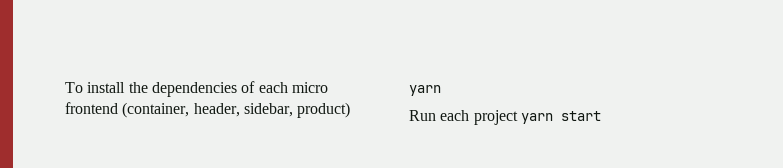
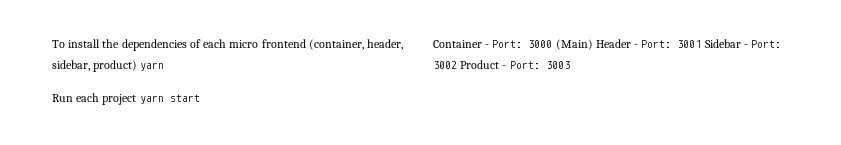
(601, 116) none -> [433,39,782,50] [433,60,570,69] // Container - Port: 3000 (Main) Header - Port: 3001 Sidebar - Port: 3002 Product - Port: 3003

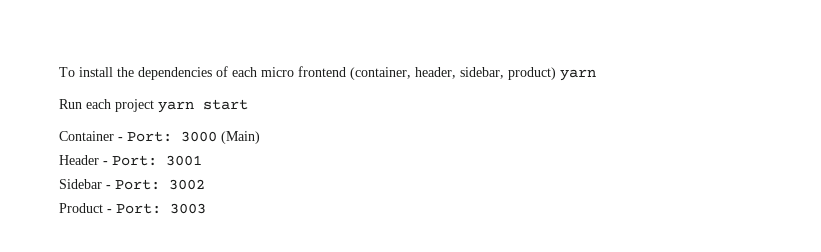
(593, 44) none -> (260, 137) //
(702, 44) none -> (202, 160) //
(457, 65) none -> (205, 184) //

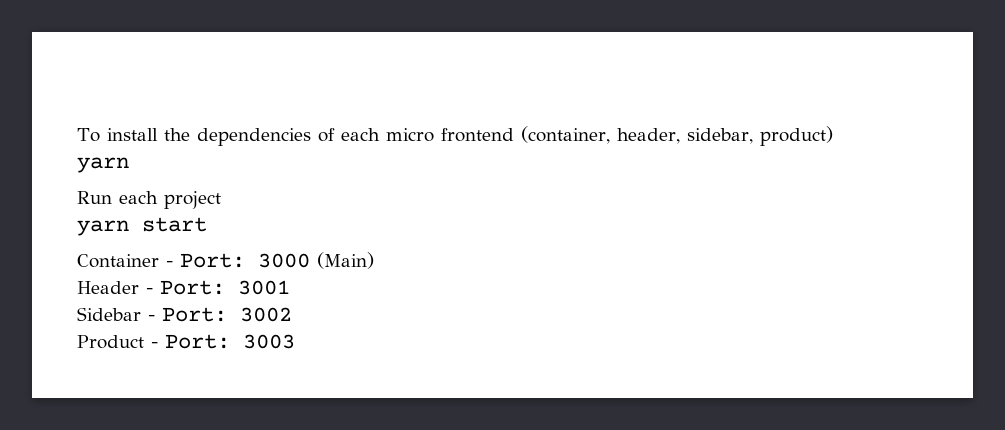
(556, 73) none -> (833, 136) //
(154, 105) none -> (221, 200) //

